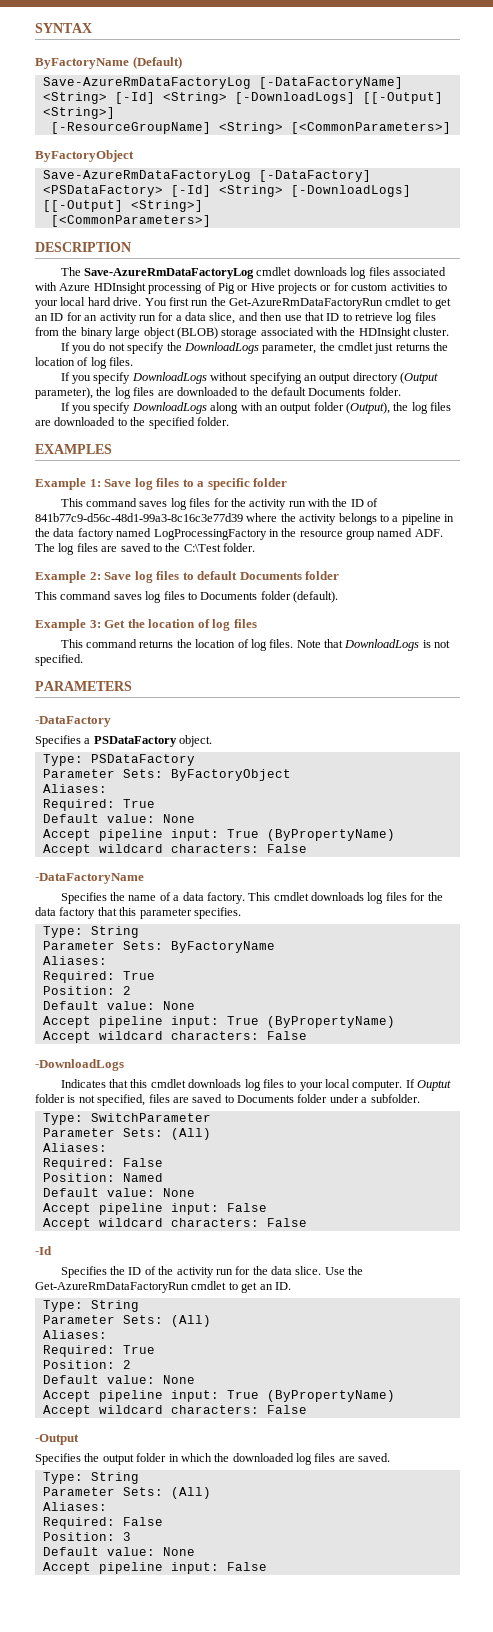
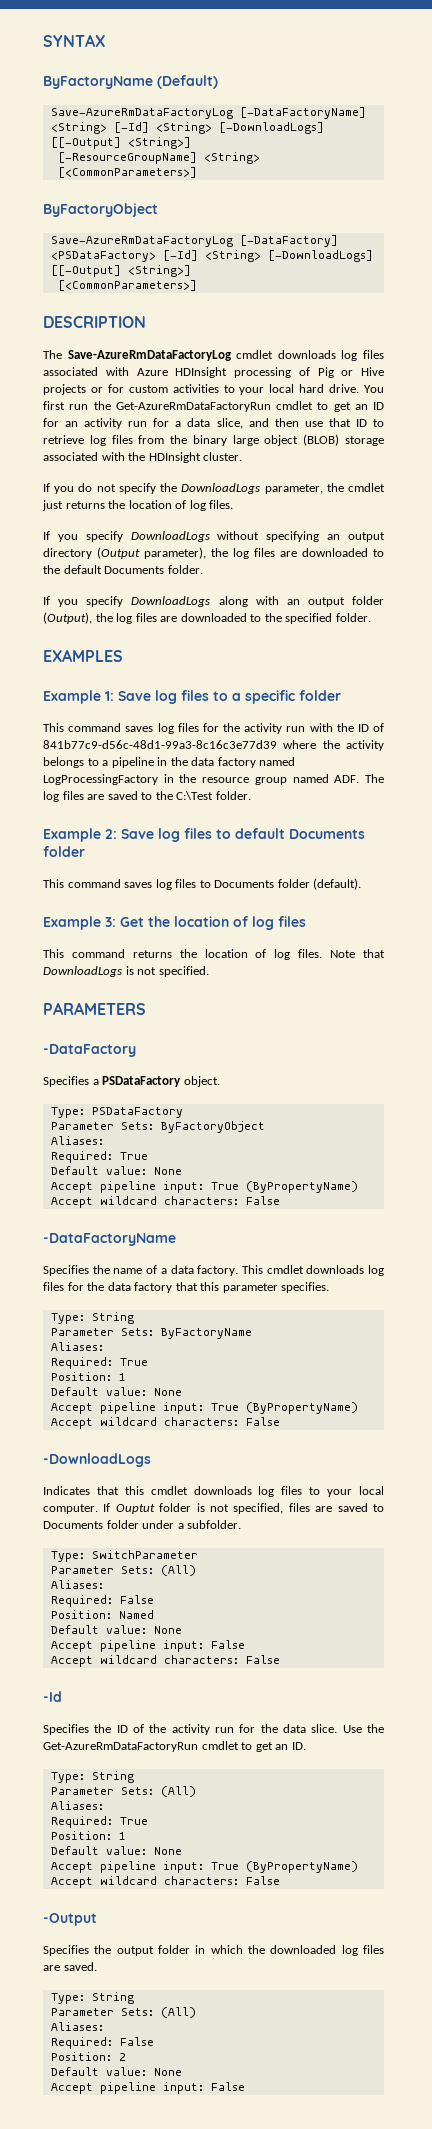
[122,986,131,995] 2 -> [118,1373,126,1381] 1
[122,1360,131,1369] 2 -> [118,1832,126,1840] 1
[122,1532,131,1541] 3 -> [118,2053,126,2061] 2

